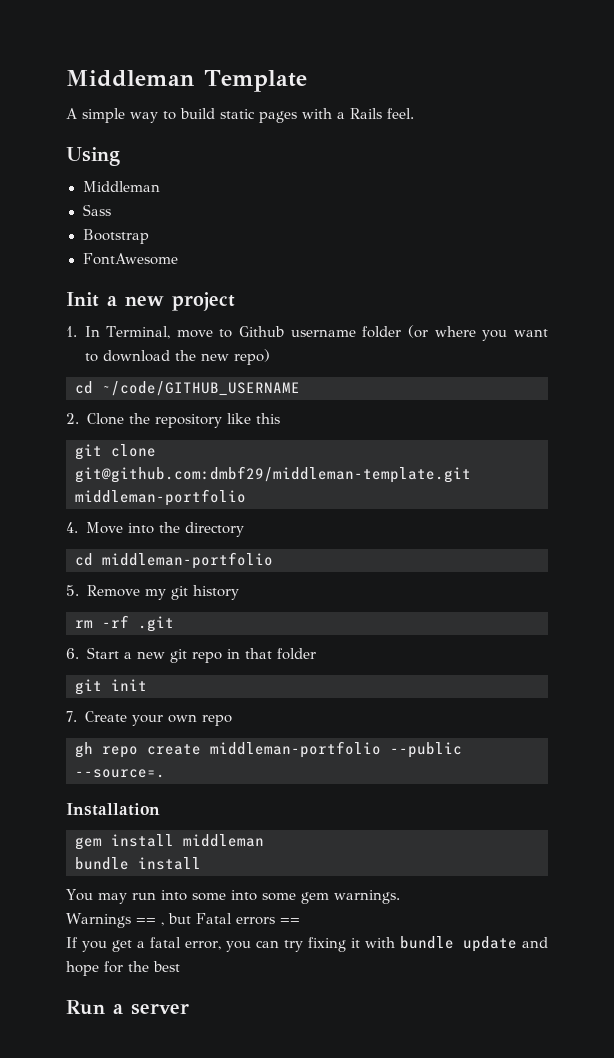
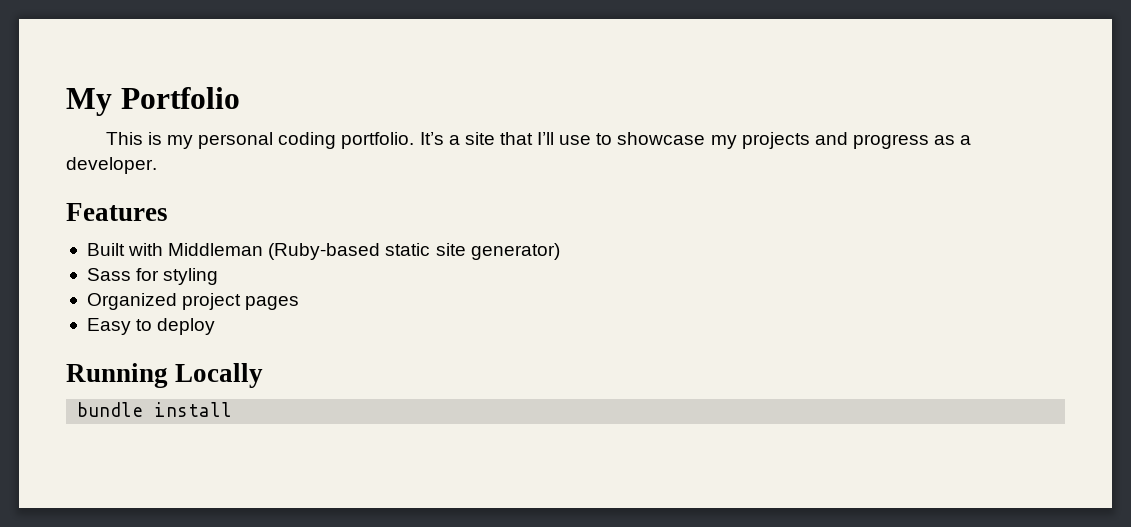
[66,70,307,92] [66,108,414,123] [66,147,120,166] [82,181,160,192] [82,204,111,216] [82,229,149,244] [82,253,179,265] [66,292,235,311] [66,325,548,341] [84,349,270,365] [75,381,300,396] [66,413,280,428] [75,444,156,460] [75,466,471,483] [75,489,246,506] [66,522,244,537] [75,552,273,569] [66,585,239,600] [75,615,174,632] [66,647,316,663] [75,679,147,695] [66,711,232,726] [75,741,462,758] [75,769,165,778] [66,803,160,816] [75,834,264,850] [75,857,201,870] [66,889,400,904] [66,913,300,928] [66,936,548,952] [66,961,180,976] [66,1000,189,1015] Middleman Template // A simple way to build static pages with a Rails feel. // Using // Middleman // Sass // Bootstrap // FontAwesome // Init a new project // 1. In Terminal, move to Github username folder (or where you want to download the new repo) // cd ~/code/GITHUB_USERNAME // 2. Clone the repository like this // git clone git@github.com:dmbf29/middleman-template.git middleman-portfolio // 4. Move into the directory // cd middleman-portfolio // 5. Remove my git history // rm -rf .git // 6. Start a new git repo in that folder // git init // 7. Create your own repo // gh repo create middleman-portfolio --public --source=. // Installation // gem install middleman // bundle install // You may run into some into some gem warnings. // Warnings == , but Fatal errors == // If you get a fatal error, you can try fixing it with bundle update and hope for the best // Run a server -> [66,87,240,116] [105,132,972,149] [66,157,157,174] [66,203,168,221] [86,243,560,260] [86,268,219,285] [86,293,300,310] [86,318,216,335] [66,363,264,388] [77,402,233,417] My Portfolio // This is my personal coding portfolio. It’s a site that I’ll use to showcase my projects and progress as a developer. // Features // Built with Middleman (Ruby-based static site generator) // Sass for styling // Organized project pages // Easy to deploy // Running Locally // bundle install

